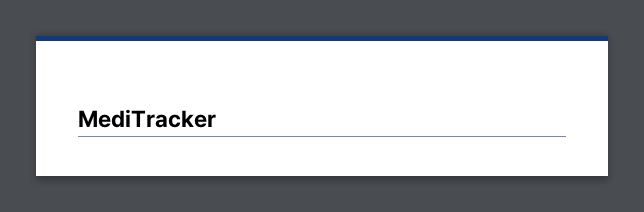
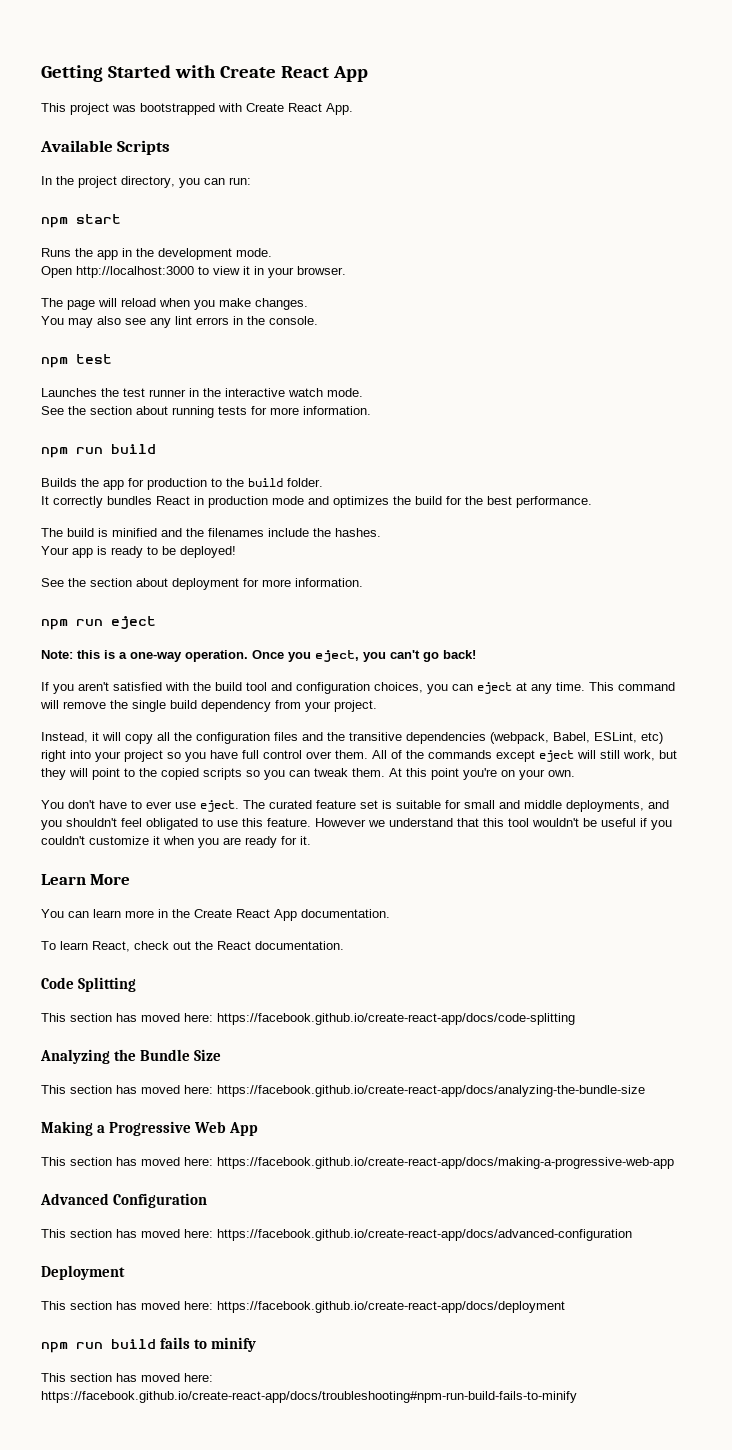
[78,109,216,128] MediTracker -> [41,65,368,82] [41,103,353,115] [40,140,171,155] [41,176,251,188] [41,214,121,228] [41,248,272,260] [41,266,346,278] [41,298,308,310] [41,316,318,328] [41,354,112,368] [41,388,363,397] [41,406,371,418] [41,444,156,458] [41,478,323,490] [41,496,592,508] [41,528,381,537] [41,546,236,558] [41,578,363,590] [41,616,156,630] [41,650,476,662] [41,682,675,694] [40,700,377,712] [41,732,663,744] [41,750,677,762] [41,768,575,780] [41,800,669,812] [41,818,672,830] [41,836,311,848] [41,874,131,885] [41,909,390,921] [41,941,344,952] [41,977,137,992] [41,1013,575,1025] [40,1049,222,1064] [41,1085,645,1097] [41,1121,259,1136] [41,1157,674,1169] [40,1193,208,1208] [41,1229,632,1241] [41,1265,125,1280] [41,1301,565,1313] [41,1337,257,1353] [41,1373,213,1382] [41,1391,577,1403] Getting Started with Create React App // This project was bootstrapped with Create React App. // Available Scripts // In the project directory, you can run: // npm start // Runs the app in the development mode. // Open http://localhost:3000 to view it in your browser. // The page will reload when you make changes. // You may also see any lint errors in the console. // npm test // Launches the test runner in the interactive watch mode. // See the section about running tests for more information. // npm run build // Builds the app for production to the build folder. // It correctly bundles React in production mode and optimizes the build for the best performance. // The build is minified and the filenames include the hashes. // Your app is ready to be deployed! // See the section about deployment for more information. // npm run eject // Note: this is a one-way operation. Once you eject, you can't go back! // If you aren't satisfied with the build tool and configuration choices, you can eject at any time. This command will remove the single build dependency from your project. // Instead, it will copy all the configuration files and the transitive dependencies (webpack, Babel, ESLint, etc) right into your project so you have full control over them. All of the commands except eject will still work, but they will point to the copied scripts so you can tweak them. At this point you're on your own. // You don't have to ever use eject. The curated feature set is suitable for small and middle deployments, and you shouldn't feel obligated to use this feature. However we understand that this tool wouldn't be useful if you couldn't customize it when you are ready for it. // Learn More // You can learn more in the Create React App documentation. // To learn React, check out the React documentation. // Code Splitting // This section has moved here: https://facebook.github.io/create-react-app/docs/code-splitting // Analyzing the Bundle Size // This section has moved here: https://facebook.github.io/create-react-app/docs/analyzing-the-bundle-size // Making a Progressive Web App // This section has moved here: https://facebook.github.io/create-react-app/docs/making-a-progressive-web-app // Advanced Configuration // This section has moved here: https://facebook.github.io/create-react-app/docs/advanced-configuration // Deployment // This section has moved here: https://facebook.github.io/create-react-app/docs/deployment // npm run build fails to minify // This section has moved here: https://facebook.github.io/create-react-app/docs/troubleshooting#npm-run-build-fails-to-minify

